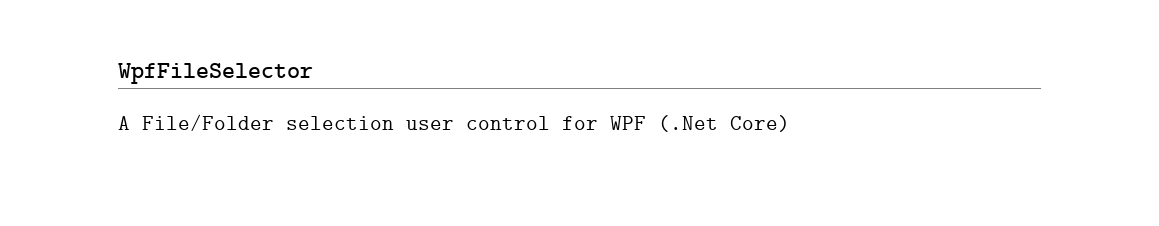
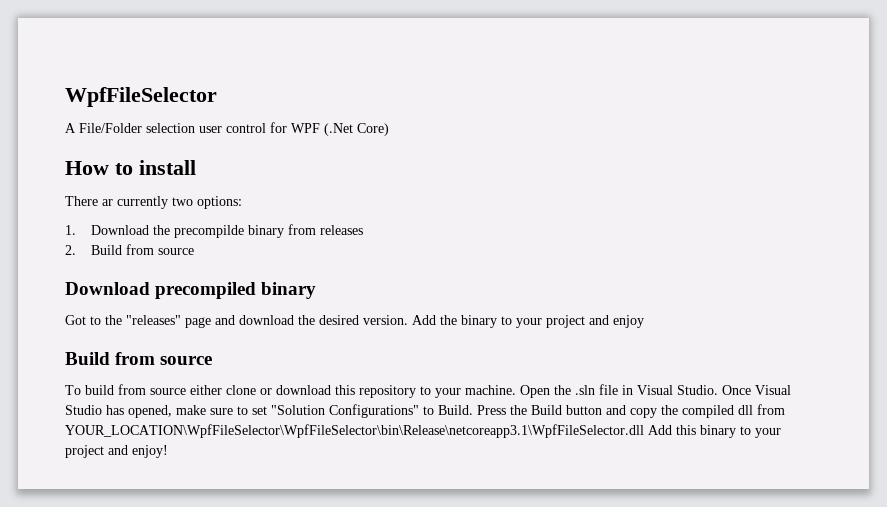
(790, 123) none -> [65,160,196,175] [65,196,242,209] [65,224,364,238] [65,244,195,255] [65,282,317,299] [65,315,644,328] [65,352,213,365] [65,384,791,398] [65,404,785,418] [65,424,781,438] [65,445,168,458] // How to install // There ar currently two options: // 1. Download the precompilde binary from releases // 2. Build from source // Download precompiled binary // Got to the "releases" page and download the desired version. Add the binary to your project and enjoy // Build from source // To build from source either clone or download this repository to your machine. Open the .sln file in Visual Studio. Once Visual Studio has opened, make sure to set "Solution Configurations" to Build. Press the Build button and copy the compiled dll from YOUR_LOCATION\WpfFileSelector\WpfFileSelector\bin\Release\netcoreapp3.1\WpfFileSelector.dll Add this binary to your project and enjoy!

